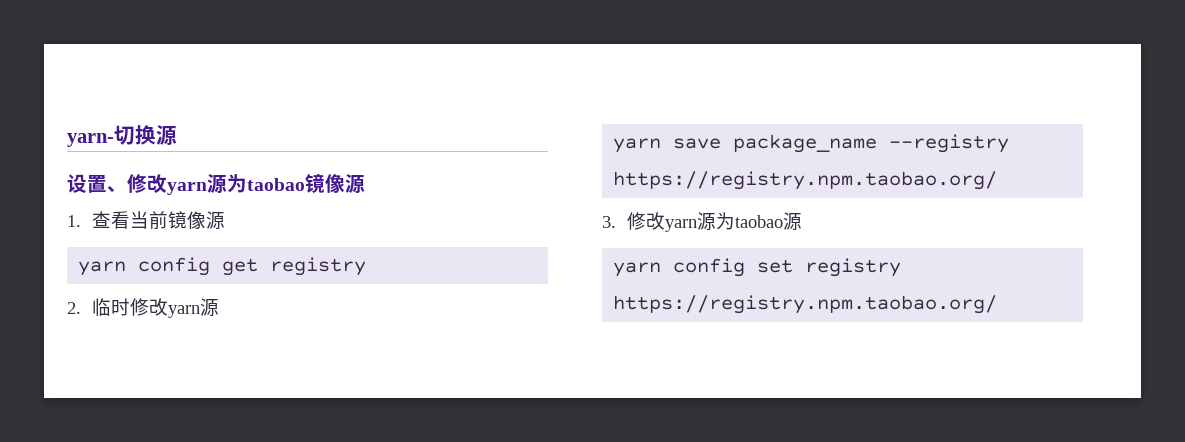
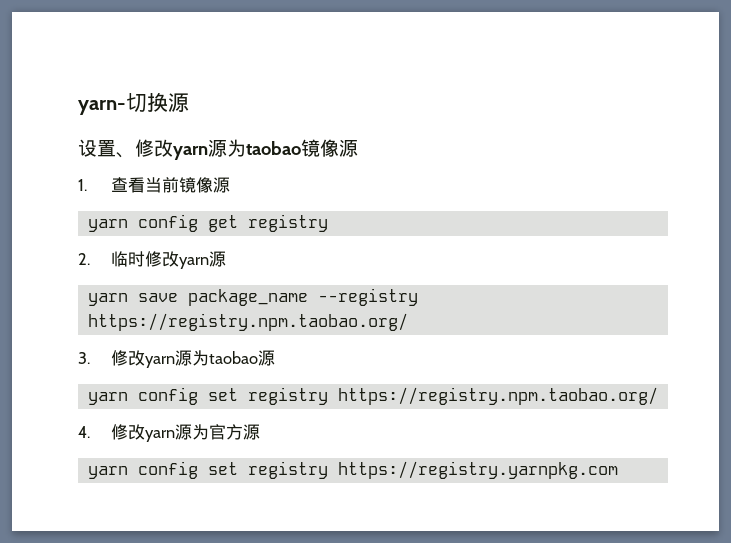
(998, 304) none -> [78,424,260,442] [87,461,618,479] // 4.修改yarn源为官方源 // yarn config set registry https://registry.yarnpkg.com

